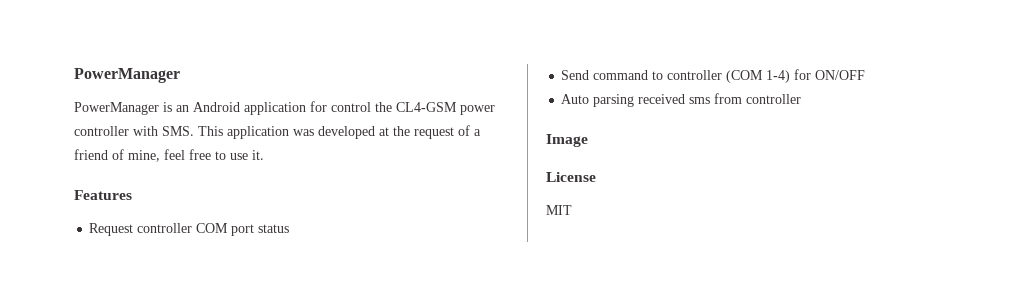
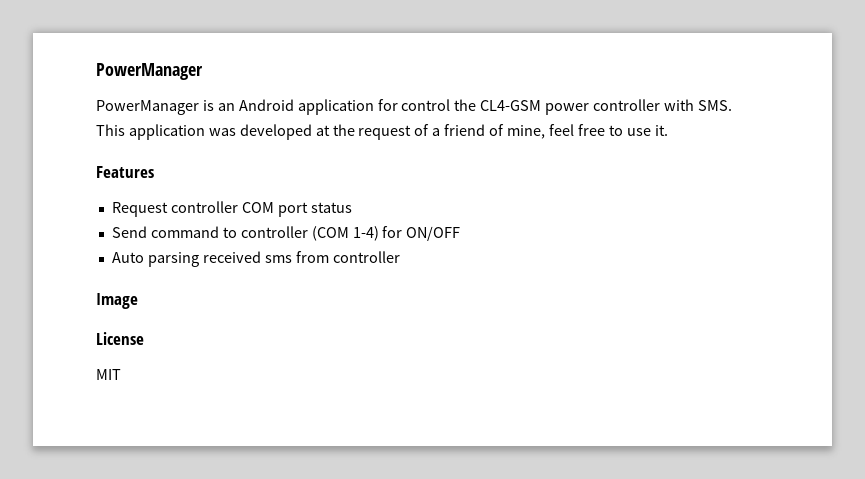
(194, 131) none -> (732, 105) //

